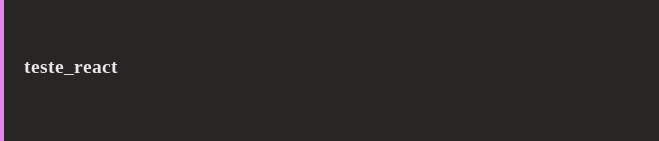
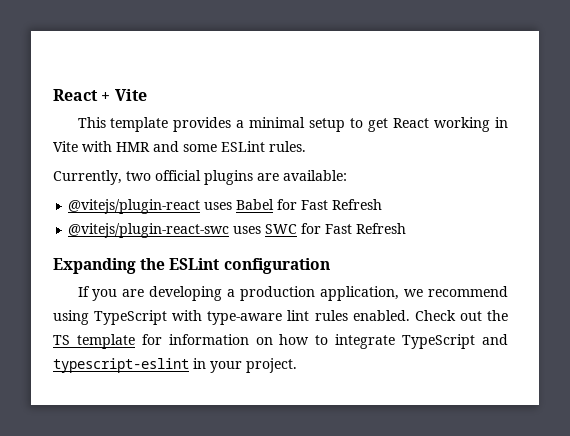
[24,62,118,75] teste_react -> [53,89,147,101] [77,117,509,132] [53,141,306,152] [53,170,347,185] [68,199,383,214] [68,223,407,238] [53,258,330,274] [77,286,508,301] [53,310,508,325] [53,334,509,349] [53,358,297,373] React + Vite // This template provides a minimal setup to get React working in Vite with HMR and some ESLint rules. // Currently, two official plugins are available: // @vitejs/plugin-react uses Babel for Fast Refresh // @vitejs/plugin-react-swc uses SWC for Fast Refresh // Expanding the ESLint configuration // If you are developing a production application, we recommend using TypeScript with type-aware lint rules enabled. Check out the TS template for information on how to integrate TypeScript and typescript-eslint in your project.

